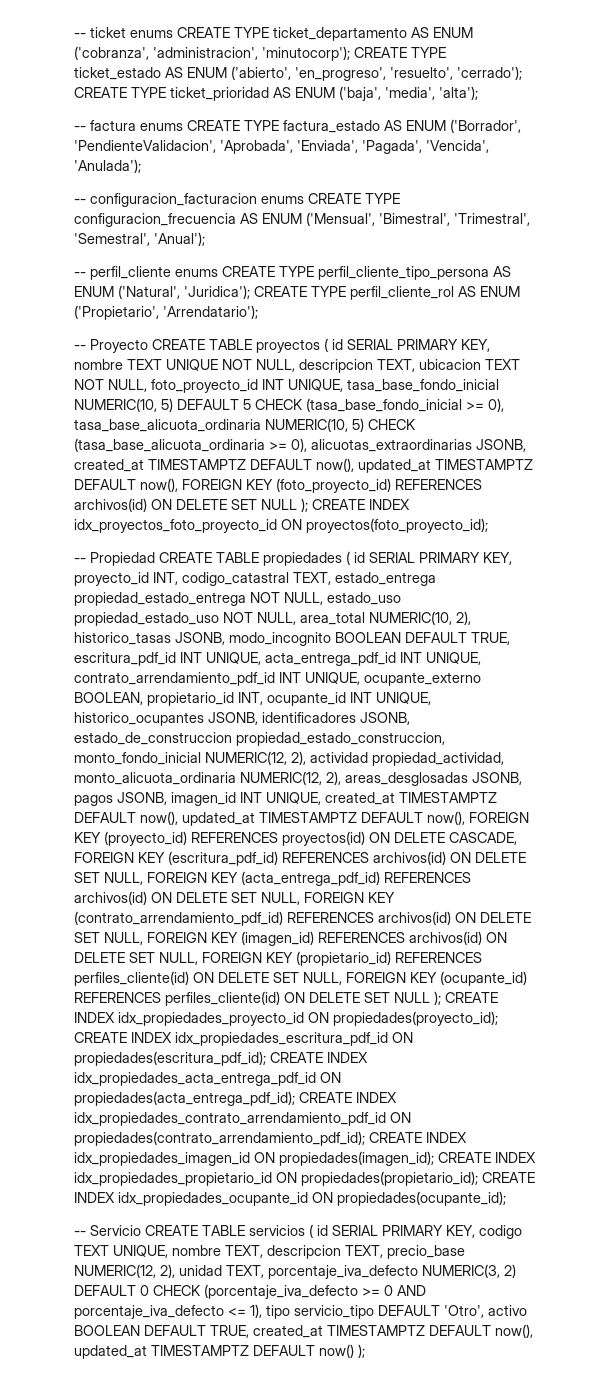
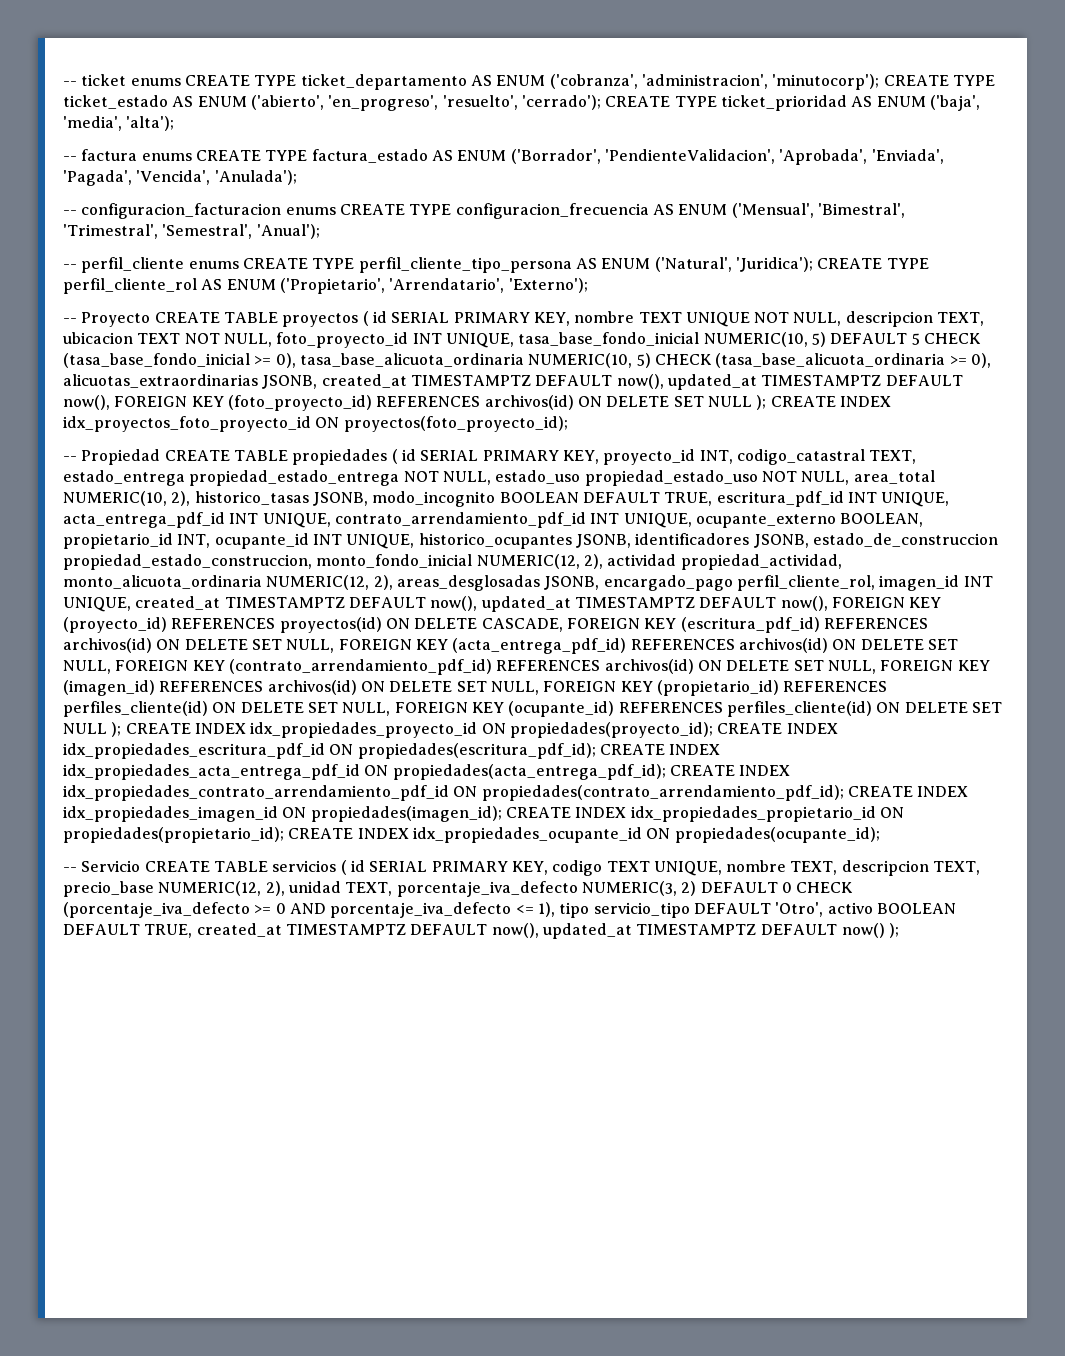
[163,305,258,319] 'Arrendatario'); -> [389,278,588,293] 'Arrendatario', 'Externo');
[74,792,167,806] pagos JSONB, -> [603,575,875,591] encargado_pago perfil_cliente_rol,

